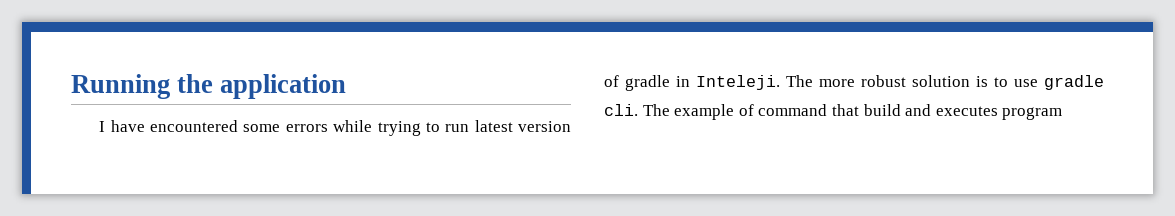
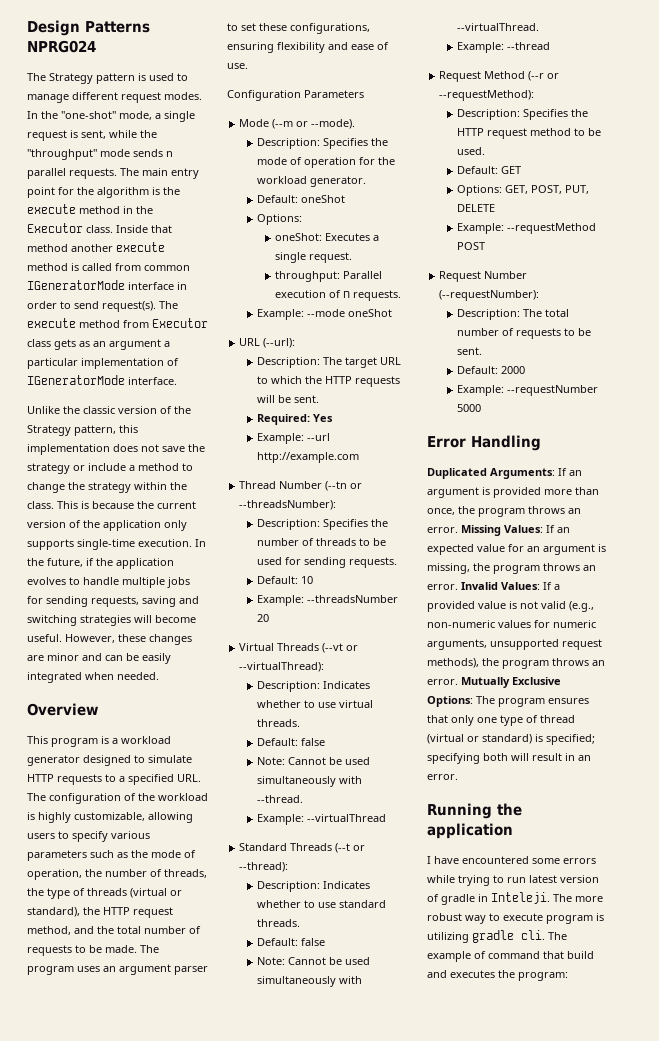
(71, 86) none -> [27,20,150,36] [27,40,96,53] [27,73,188,84] [27,92,202,103] [27,111,195,122] [27,130,157,141] [27,149,173,160] [27,168,199,179] [27,187,180,198] [27,204,153,214] [27,223,172,233] [27,242,165,252] [27,263,190,271] [27,280,187,290] [27,301,178,312] [27,318,208,328] [27,339,170,350] [27,358,179,369] [27,375,177,385] [27,406,191,414] [27,425,138,436] [27,444,205,455] [27,463,193,474] [27,482,187,493] [27,501,196,509] [27,520,187,531] [27,539,206,550] [27,558,174,569] [27,577,190,588] [27,596,199,607] [27,615,196,626] [27,634,192,645] [27,653,171,664] [27,672,159,683] [27,703,98,716] [27,736,171,747] [27,755,192,766] [27,774,201,785] [27,793,208,804] [27,812,193,823] [27,831,150,842] [27,850,196,861] [27,869,207,880] [27,888,182,899] [27,907,173,918] [27,926,201,935] [27,945,159,956] [27,964,208,975] [227,23,370,34] [227,42,389,53] [227,63,248,69] [227,90,364,101] [239,119,356,129] [257,138,389,149] [257,157,396,168] [257,176,367,187] [257,195,346,203] [257,214,303,225] [275,233,380,241] [275,252,353,263] [275,271,383,282] [275,290,402,301] [257,309,393,320] [239,338,296,348] [257,357,402,368] [257,376,401,387] [257,395,320,403] [257,414,334,425] [257,433,331,444] [257,452,360,463] [239,481,363,491] [239,500,337,510] [257,519,389,530] [257,538,387,546] [257,557,398,568] [257,576,314,584] [257,595,399,606] [257,614,270,622] [239,643,359,653] [239,662,325,672] [257,681,371,692] [257,700,374,708] [257,719,301,727] [257,738,326,746] [257,757,371,765] [257,776,363,787] [257,795,304,803] [257,814,387,825] [239,843,366,853] [239,862,289,872] [257,881,371,892] [257,900,387,908] [257,919,301,927] [257,938,326,946] [257,957,371,965] [257,976,363,987] [457,23,540,31] [457,42,551,53] [439,71,560,82] [439,90,535,101] [457,109,589,120] [457,128,602,139] [457,147,486,155] [457,166,522,174] [457,185,590,196] [457,204,496,212] [457,223,597,234] [457,242,486,250] [439,271,528,282] [439,290,540,301] [457,309,570,320] [457,328,592,339] [457,347,483,355] [457,366,526,374] [457,385,599,396] [457,404,482,412] [427,435,541,451] [427,468,582,479] [427,487,599,498] [427,506,581,517] [427,525,570,536] [427,544,606,555] [427,563,596,574] [427,582,560,590] [427,601,594,612] [427,620,596,628] [427,639,602,650] [427,658,605,669] [427,677,561,688] [427,696,589,707] [427,715,575,726] [427,734,595,745] [427,753,591,764] [427,774,458,780] Design Patterns NPRG024 // The Strategy pattern is used to manage different request modes. In the "one-shot" mode, a single request is sent, while the "throughput" mode sends n parallel requests. The main entry point for the algorithm is the execute method in the Executor class. Inside that method another execute method is called from common IGeneratorMode interface in order to send request(s). The execute method from Executor class gets as an argument a particular implementation of IGeneratorMode interface. // Unlike the classic version of the Strategy pattern, this implementation does not save the strategy or include a method to change the strategy within the class. This is because the current version of the application only supports single-time execution. In the future, if the application evolves to handle multiple jobs for sending requests, saving and switching strategies will become useful. However, these changes are minor and can be easily integrated when needed. // Overview // This program is a workload generator designed to simulate HTTP requests to a specified URL. The configuration of the workload is highly customizable, allowing users to specify various parameters such as the mode of operation, the number of threads, the type of threads (virtual or standard), the HTTP request method, and the total number of requests to be made. The program uses an argument parser to set these configurations, ensuring flexibility and ease of use. // Configuration Parameters // Mode (--m or --mode). // Description: Specifies the mode of operation for the workload generator. // Default: oneShot // Options: // oneShot: Executes a single request. // throughput: Parallel execution of n requests. // Example: --mode oneShot // URL (--url): // Description: The target URL to which the HTTP requests will be sent. // Required: Yes // Example: --url http://example.com // Thread Number (--tn or --threadsNumber): // Description: Specifies the number of threads to be used for sending requests. // Default: 10 // Example: --threadsNumber 20 // Virtual Threads (--vt or --virtualThread): // Description: Indicates whether to use virtual threads. // Default: false // Note: Cannot be used simultaneously with --thread. // Example: --virtualThread // Standard Threads (--t or --thread): // Description: Indicates whether to use standard threads. // Default: false // Note: Cannot be used simultaneously with --virtualThread. // Example: --thread // Request Method (--r or --requestMethod): // Description: Specifies the HTTP request method to be used. // Default: GET // Options: GET, POST, PUT, DELETE // Example: --requestMethod POST // Request Number (--requestNumber): // Description: The total number of requests to be sent. // Default: 2000 // Example: --requestNumber 5000 // Error Handling // Duplicated Arguments: If an argument is provided more than once, the program throws an error. Missing Values: If an expected value for an argument is missing, the program throws an error. Invalid Values: If a provided value is not valid (e.g., non-numeric values for numeric arguments, unsupported request methods), the program throws an error. Mutually Exclusive Options: The program ensures that only one type of thread (virtual or standard) is specified; specifying both will result in an error. //
[912,75,1038,87] solution is to use -> [465,913,604,924] [427,932,469,943] way to execute program is utilizing
[1002,107,1063,120] program -> [498,970,568,981] the program:

